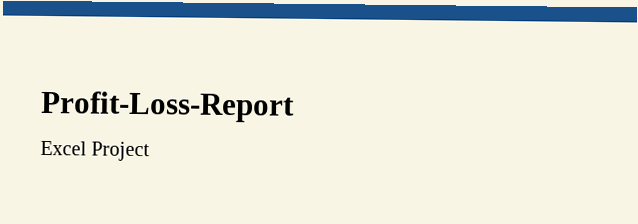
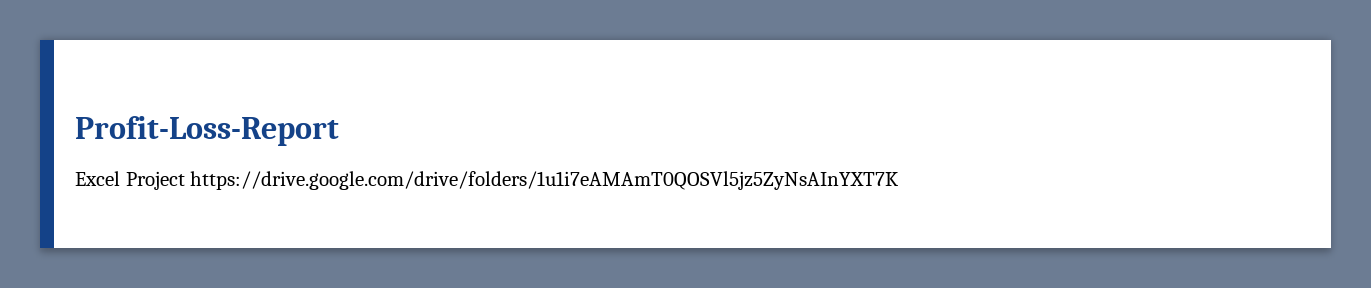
(151, 151) none -> [190,171,900,190] https://drive.google.com/drive/folders/1u1i7eAMAmT0QOSVl5jz5ZyNsAInYXT7K

